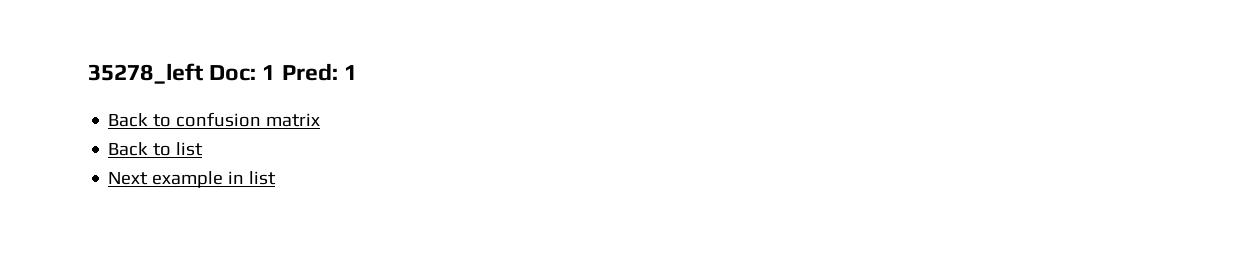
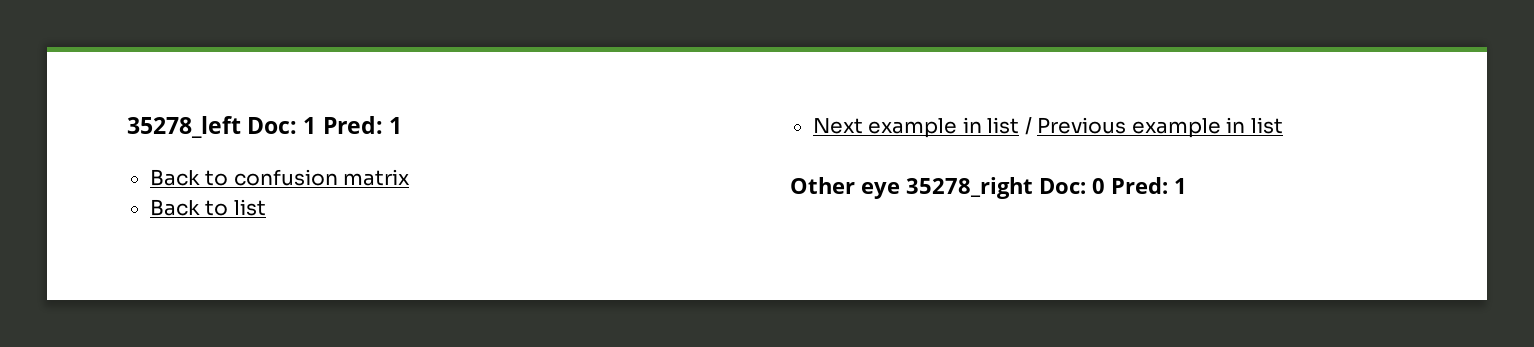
(277, 178) none -> [1024,117,1283,138] [790,177,1187,199] / Previous example in list // Other eye 35278_right Doc: 0 Pred: 1

